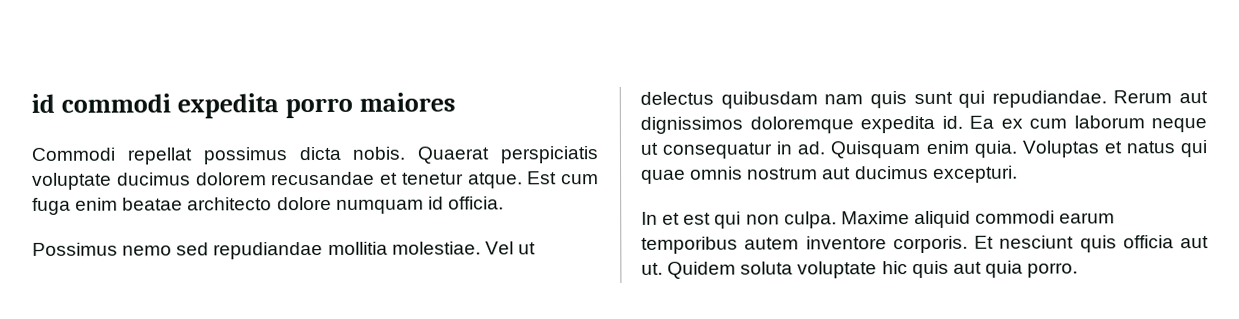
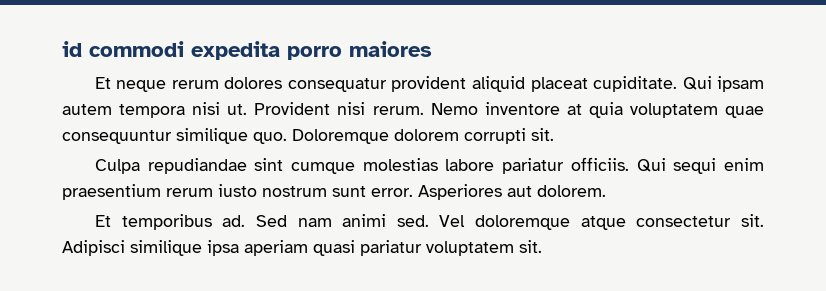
[31,146,599,165] [32,171,599,190] [32,196,504,215] [32,241,536,260] [640,90,1208,109] [640,115,1207,134] [640,140,1207,159] [641,165,1018,184] [641,210,1116,229] [641,235,1209,254] [641,260,1079,279] Commodi repellat possimus dicta nobis. Quaerat perspiciatis voluptate ducimus dolorem recusandae et tenetur atque. Est cum fuga enim beatae architecto dolore numquam id officia. // Possimus nemo sed repudiandae mollitia molestiae. Vel ut delectus quibusdam nam quis sunt qui repudiandae. Rerum aut dignissimos doloremque expedita id. Ea ex cum laborum neque ut consequatur in ad. Quisquam enim quia. Voluptas et natus qui quae omnis nostrum aut ducimus excepturi. // In et est qui non culpa. Maxime aliquid commodi earum temporibus autem inventore corporis. Et nesciunt quis officia aut ut. Quidem soluta voluptate hic quis aut quia porro. -> [94,76,764,92] [62,102,765,118] [62,128,554,144] [94,157,764,174] [62,184,606,200] [94,214,764,230] [62,240,542,256] Et neque rerum dolores consequatur provident aliquid placeat cupiditate. Qui ipsam autem tempora nisi ut. Provident nisi rerum. Nemo inventore at quia voluptatem quae consequuntur similique quo. Doloremque dolorem corrupti sit. // Culpa repudiandae sint cumque molestias labore pariatur officiis. Qui sequi enim praesentium rerum iusto nostrum sunt error. Asperiores aut dolorem. // Et temporibus ad. Sed nam animi sed. Vel doloremque atque consectetur sit. Adipisci similique ipsa aperiam quasi pariatur voluptatem sit.

